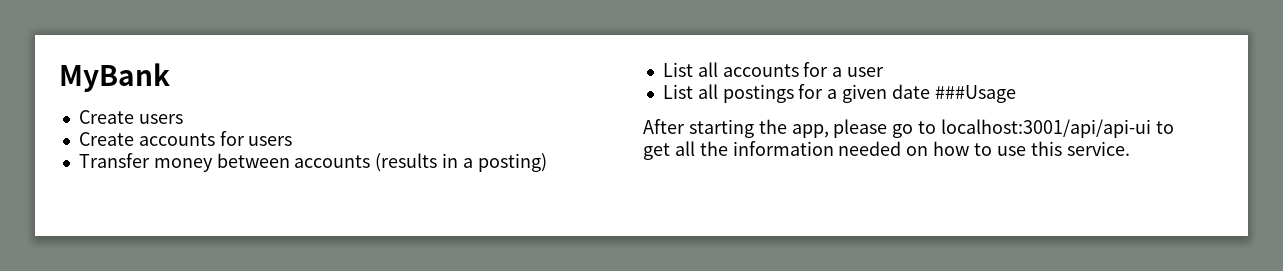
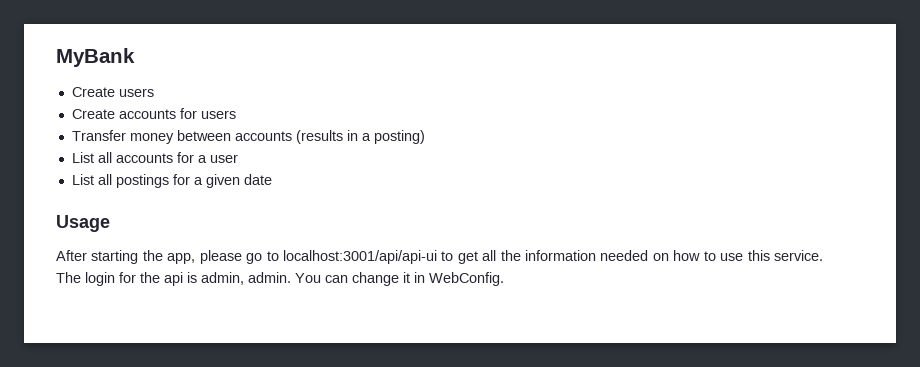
[934,85,1016,103] ###Usage -> [56,215,110,232] // Usage
(1130, 148) none -> [56,272,504,286] The login for the api is admin, admin. You can change it in WebConfig.

